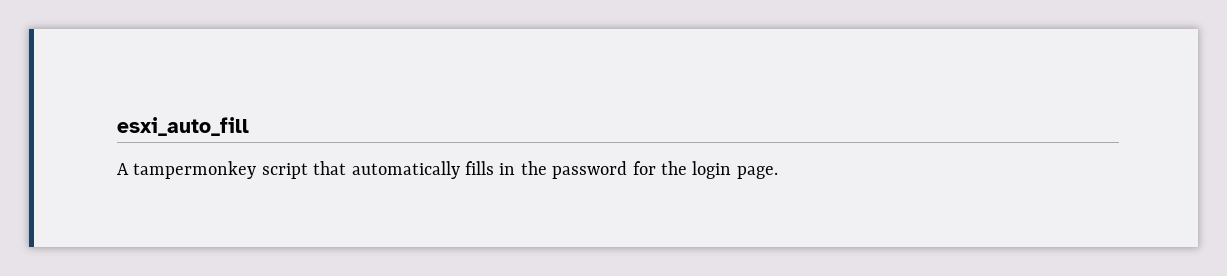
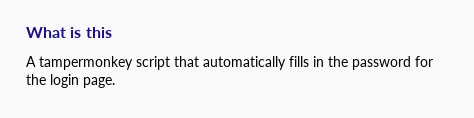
[117,117,249,136] esxi_auto_fill -> [26,27,112,38] What is this

